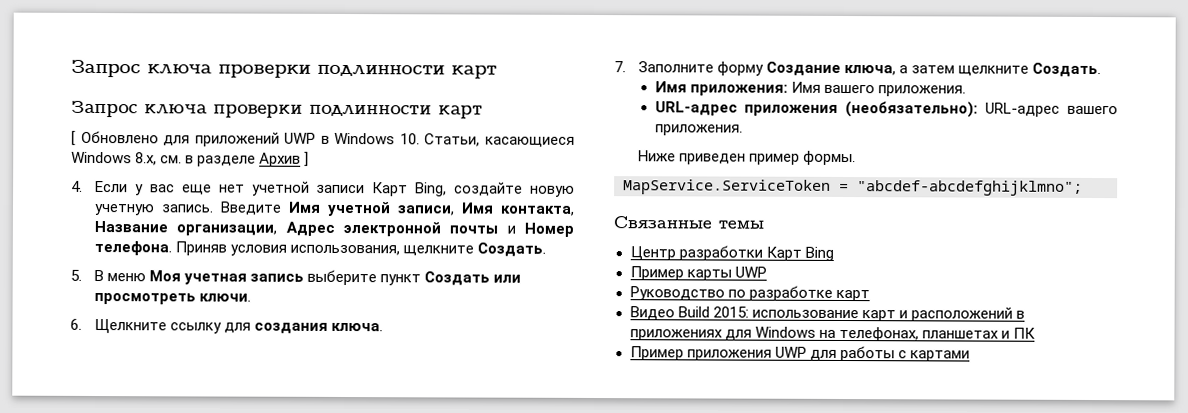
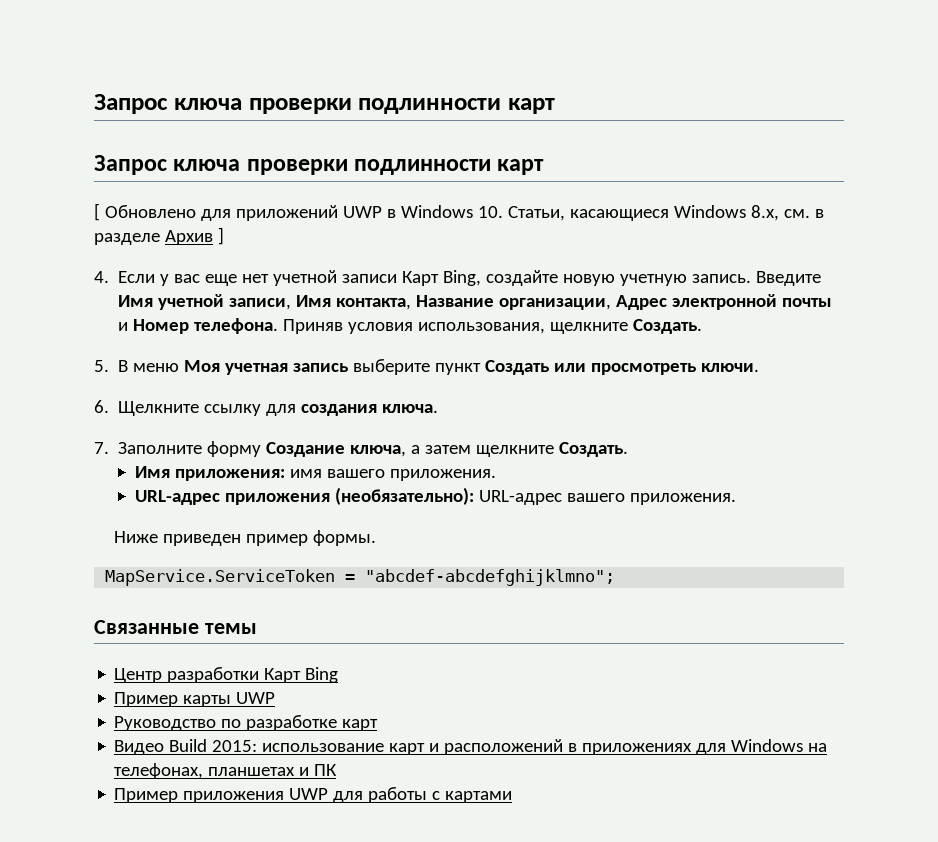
[790,81,821,93] Имя -> [289,469,322,478] имя

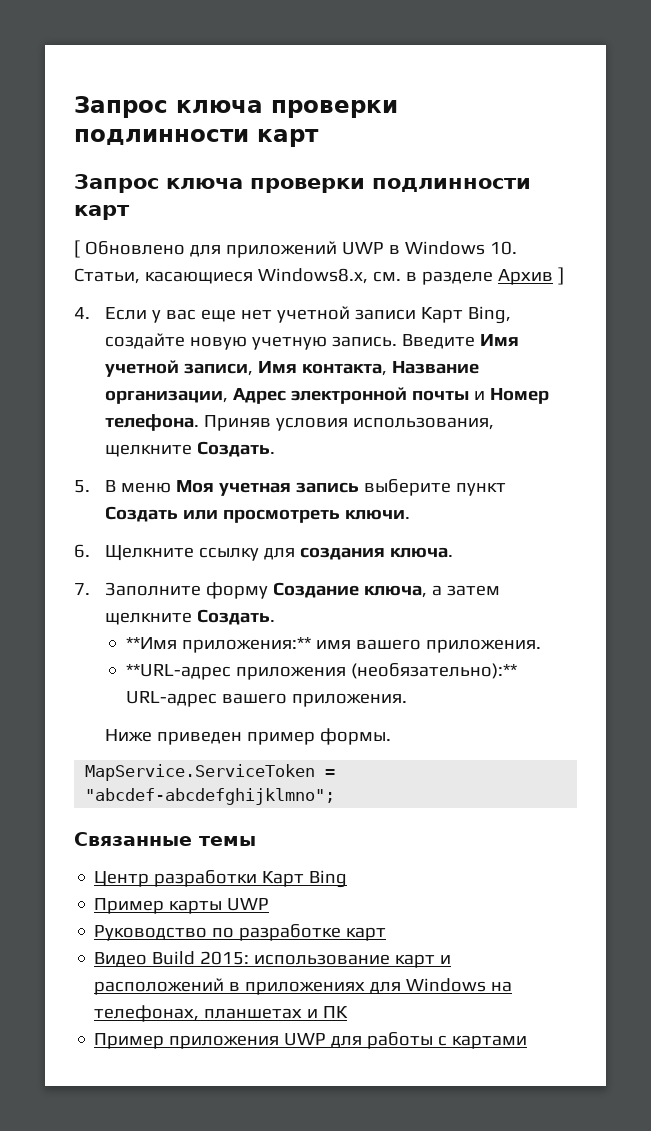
[673,205,779,221] Windows 8.x, -> [257,268,368,284] Windows8.x,
[134,466,285,481] Имя приложения: -> [125,637,311,653] **Имя приложения:**
[134,487,474,505] URL-адрес приложения (необязательно): -> [125,663,517,680] **URL-адрес приложения (необязательно):**

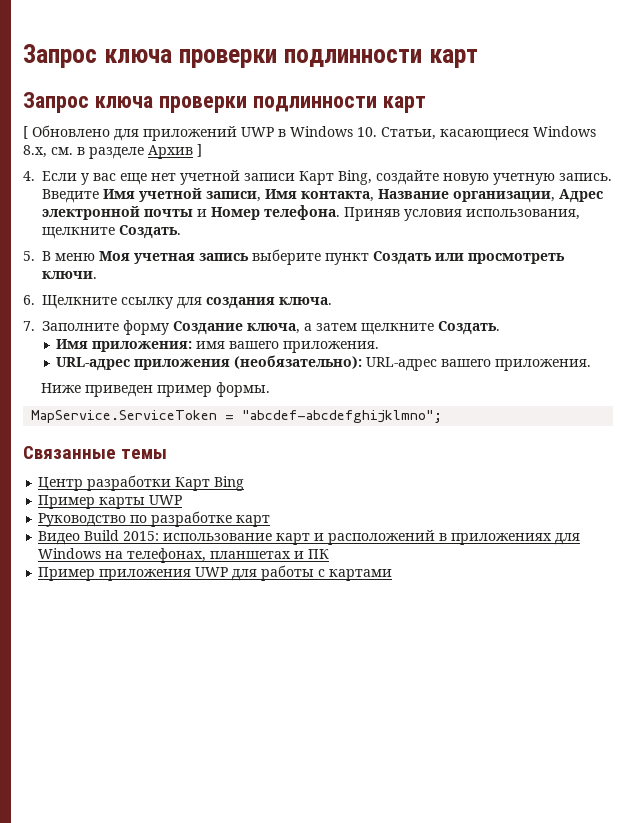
[257,268,368,284] Windows8.x, -> [533,126,596,137] [23,145,47,158] Windows 8.x,
[125,637,311,653] **Имя приложения:** -> [56,339,193,352] Имя приложения:
[125,663,517,680] **URL-адрес приложения (необязательно):** -> [56,355,363,371] URL-адрес приложения (необязательно):

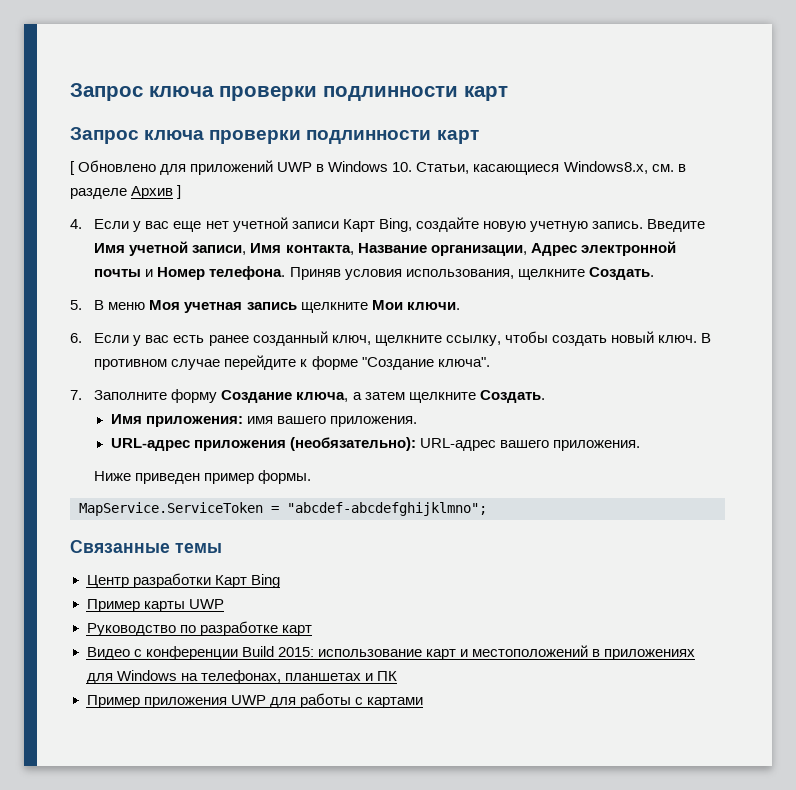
[533,126,596,137] [23,145,47,158] Windows 8.x, -> [563,161,648,174] Windows8.x,
[252,249,565,265] [42,271,97,279] [23,295,332,309] выберите пункт Создать или просмотреть ключи. // 6. Щелкните ссылку для создания ключа. -> [300,300,460,313] [70,331,711,346] [94,355,490,370] щелкните Мои ключи. // 6. Если у вас есть ранее созданный ключ, щелкните ссылку, чтобы создать новый ключ. В противном случае перейдите к форме "Создание ключа".
(81, 538) none -> [133,646,238,660] c конференции
[328,530,436,545] расположений -> [471,645,588,657] местоположений

